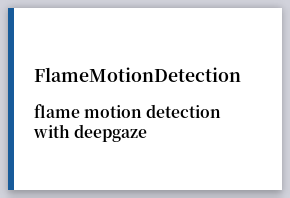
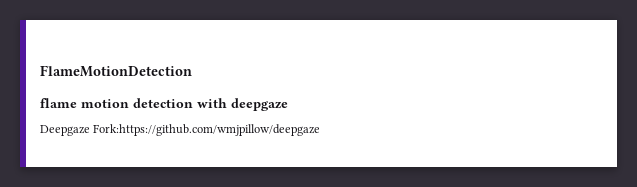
(148, 133) none -> [40,124,321,136] // Deepgaze Fork:https://github.com/wmjpillow/deepgaze

